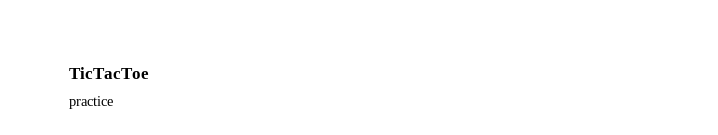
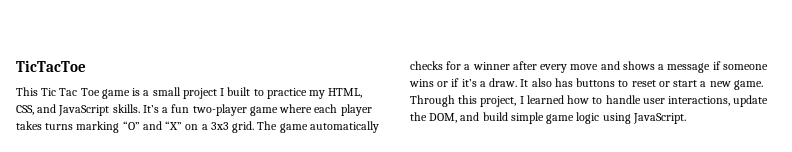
[69,96,113,109] practice -> [16,87,363,99] [16,104,372,116] [16,121,379,133] [410,61,768,73] [409,78,763,90] [410,95,769,107] [410,112,686,124] This Tic Tac Toe game is a small project I built to practice my HTML, CSS, and JavaScript skills. It’s a fun two-player game where each player takes turns marking “O” and “X” on a 3x3 grid. The game automatically checks for a winner after every move and shows a message if someone wins or if it’s a draw. It also has buttons to reset or start a new game. Through this project, I learned how to handle user interactions, update the DOM, and build simple game logic using JavaScript.

